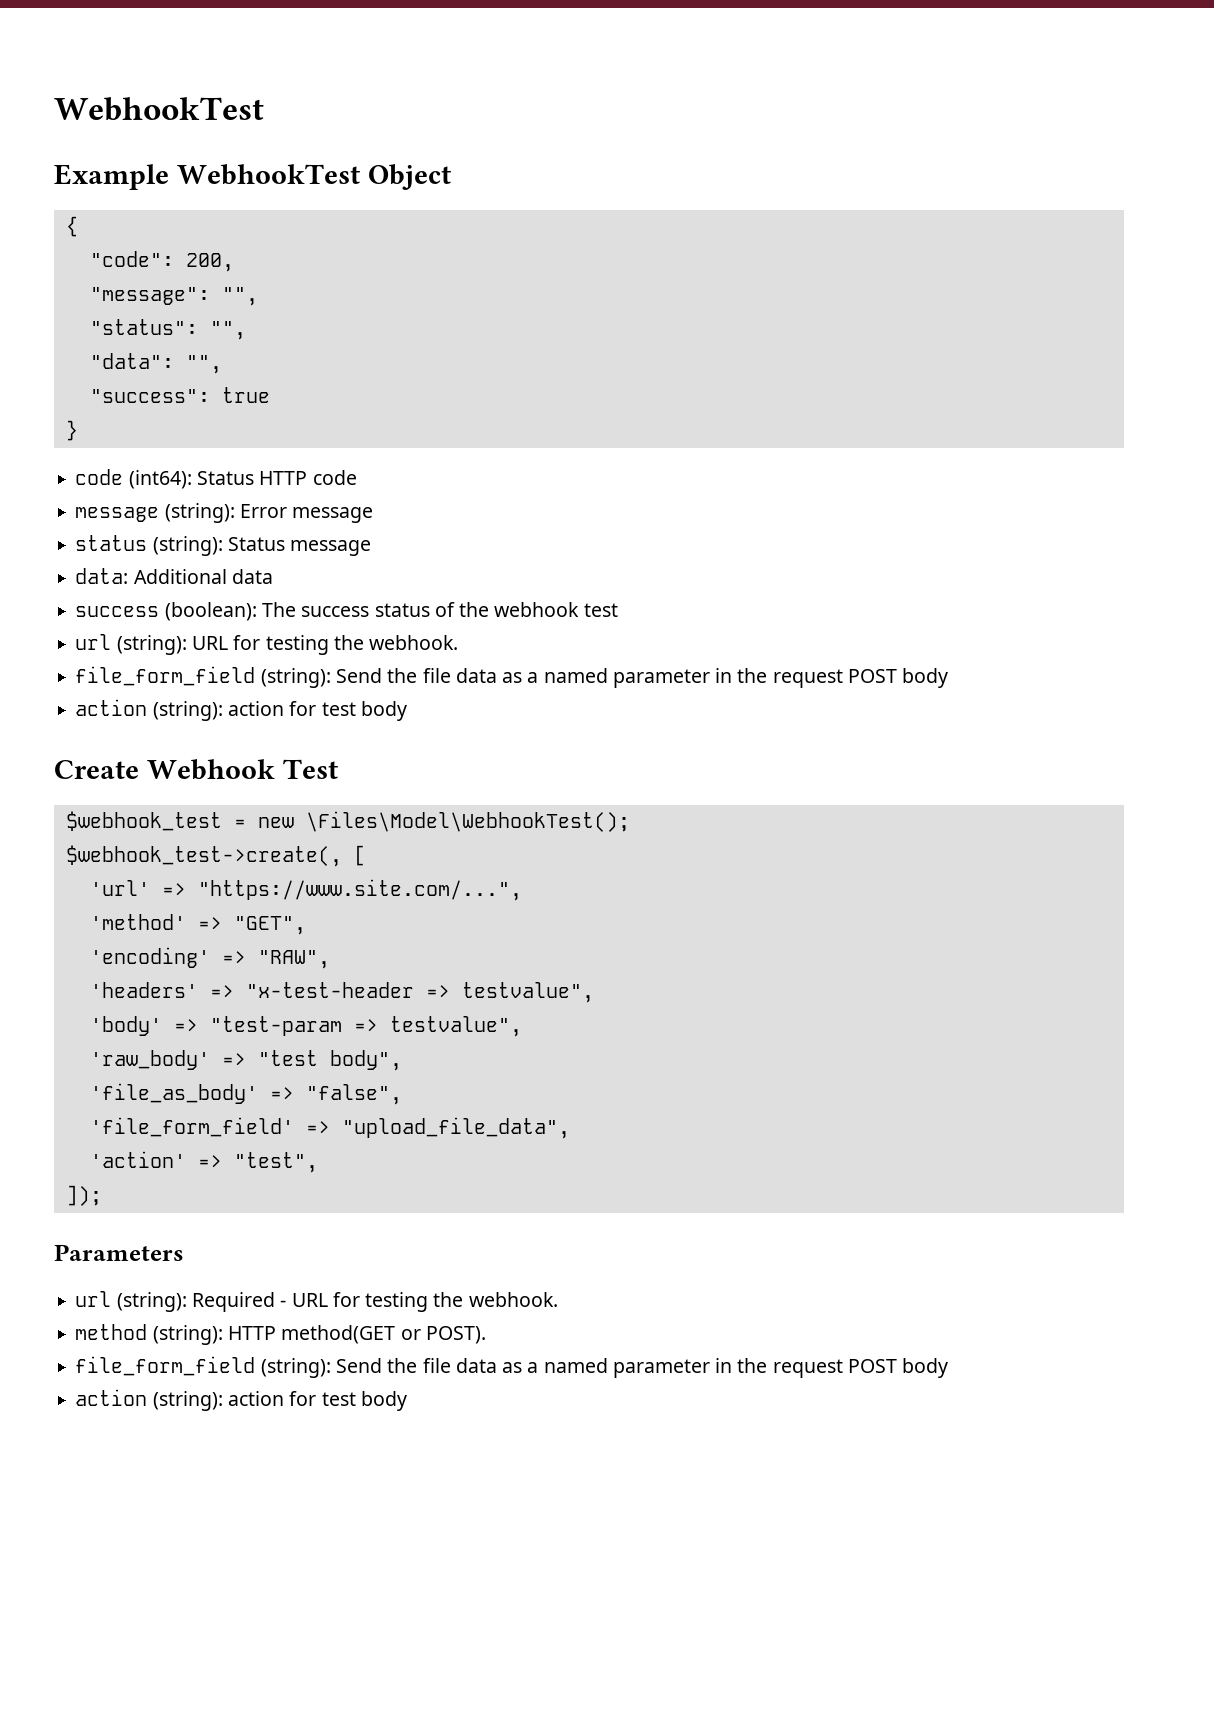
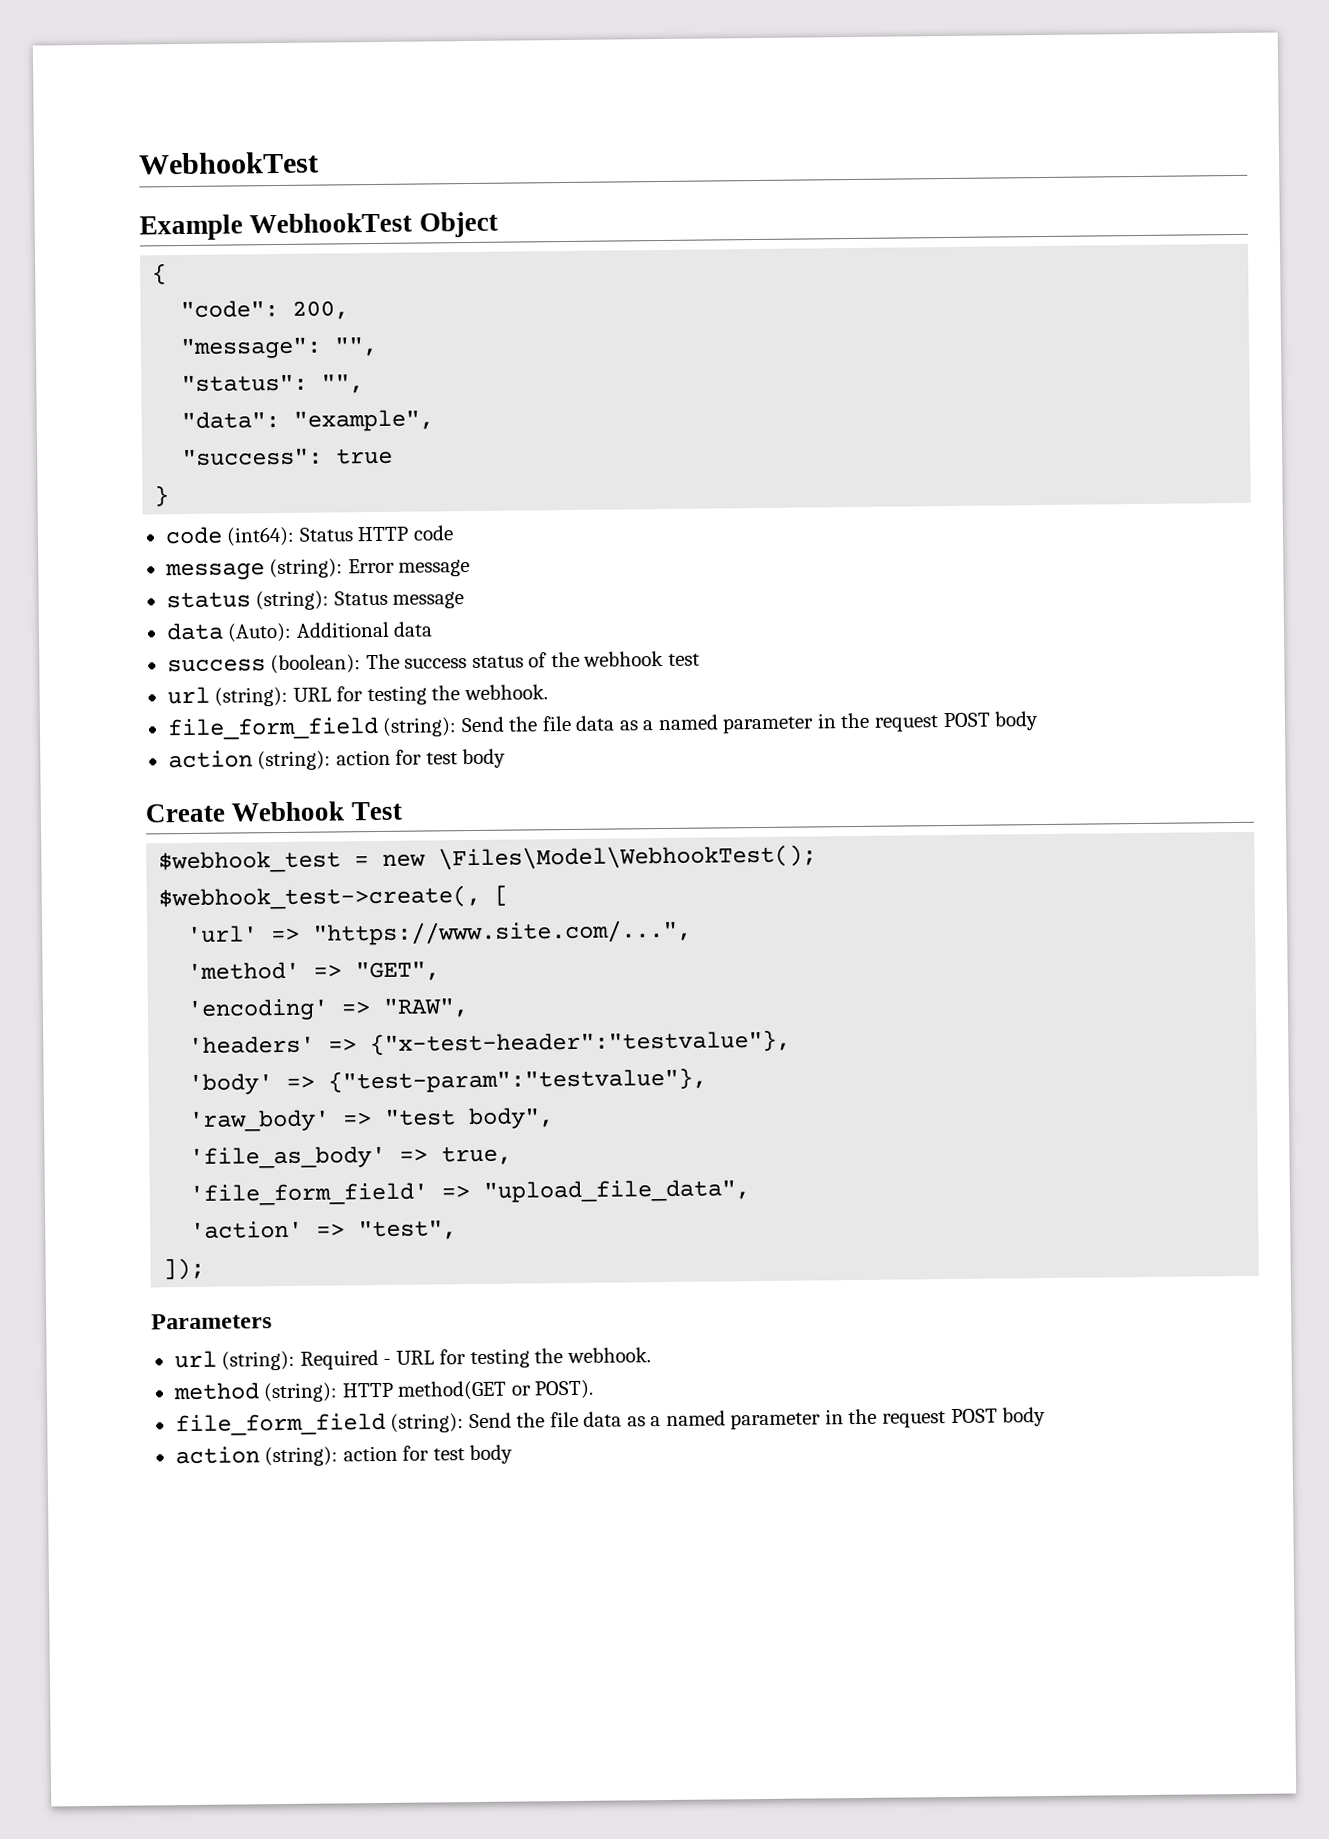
[185,355,222,374] "", -> [293,409,435,432] "example",
[75,568,129,584] data: -> [165,622,293,643] data (Auto):
[245,982,594,1003] "x-test-header => testvalue", -> [370,1029,792,1056] {"x-test-header":"testvalue"},
[209,1016,522,1037] "test-param => testvalue", -> [328,1067,708,1094] {"test-param":"testvalue"},
[305,1084,402,1105] "false", -> [441,1145,513,1166] true,

